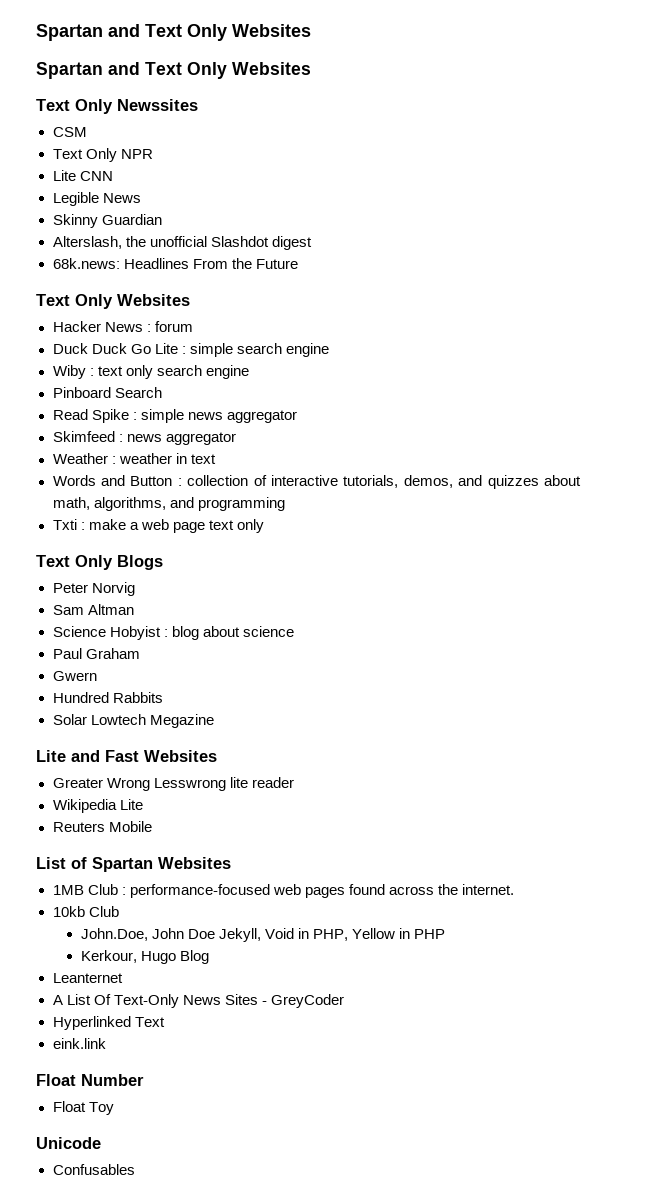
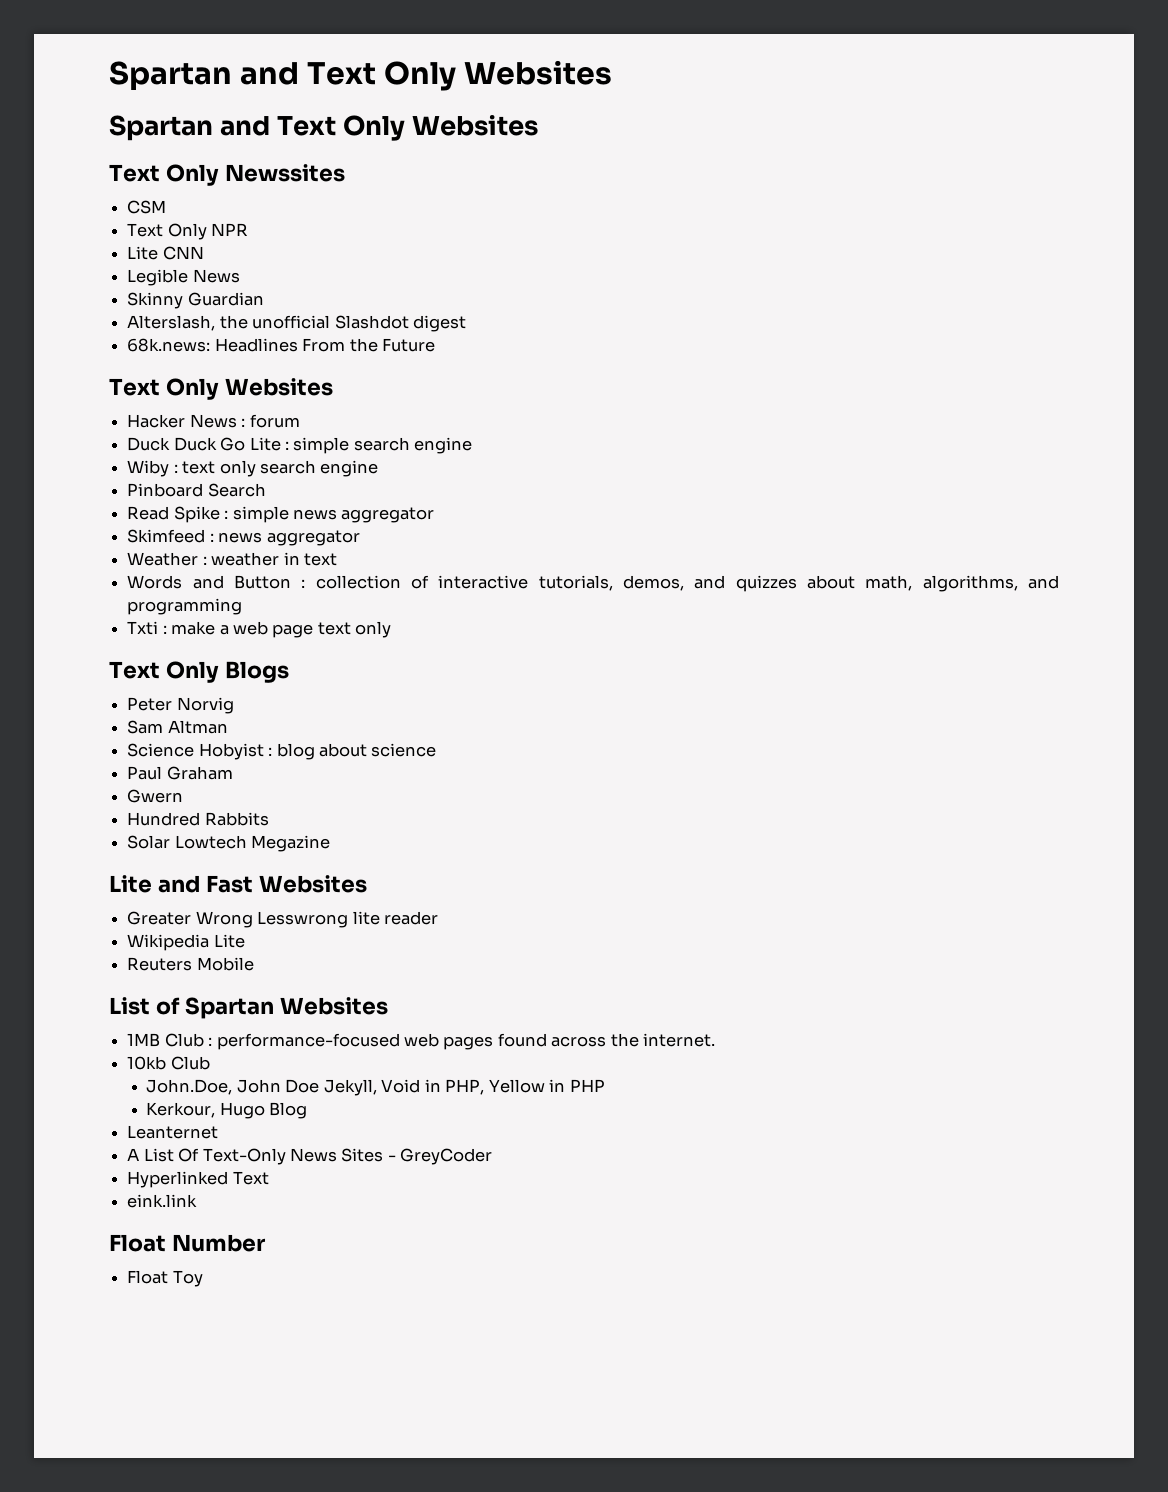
[36,1137,101,1149] [52,1164,135,1175] // Unicode // Confusables -> (203, 1278) none

